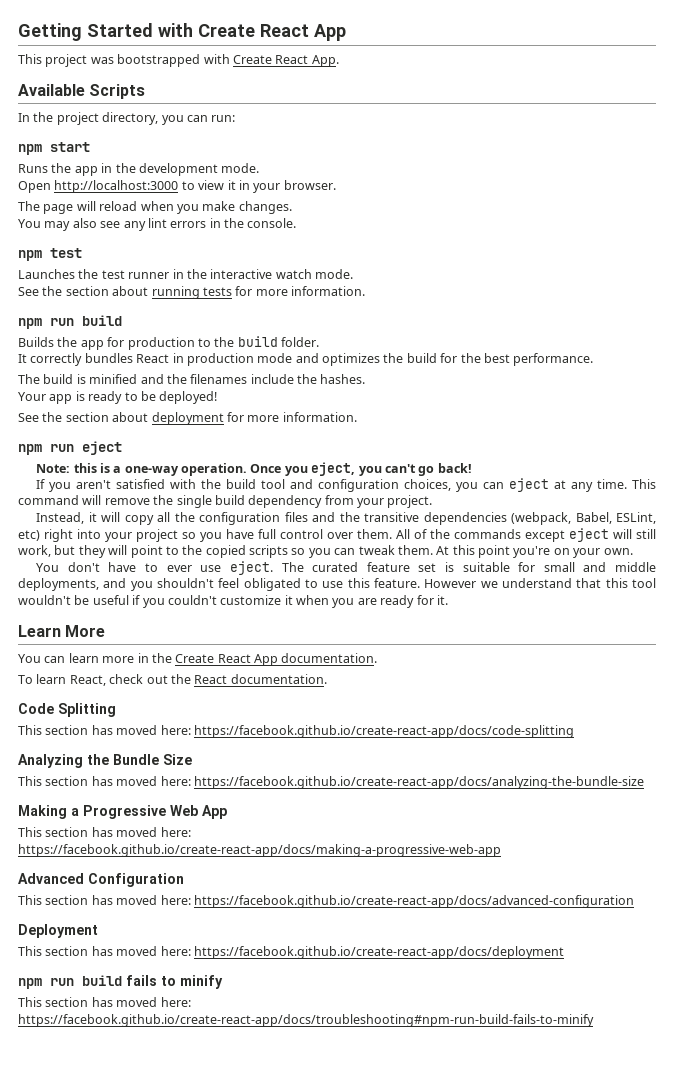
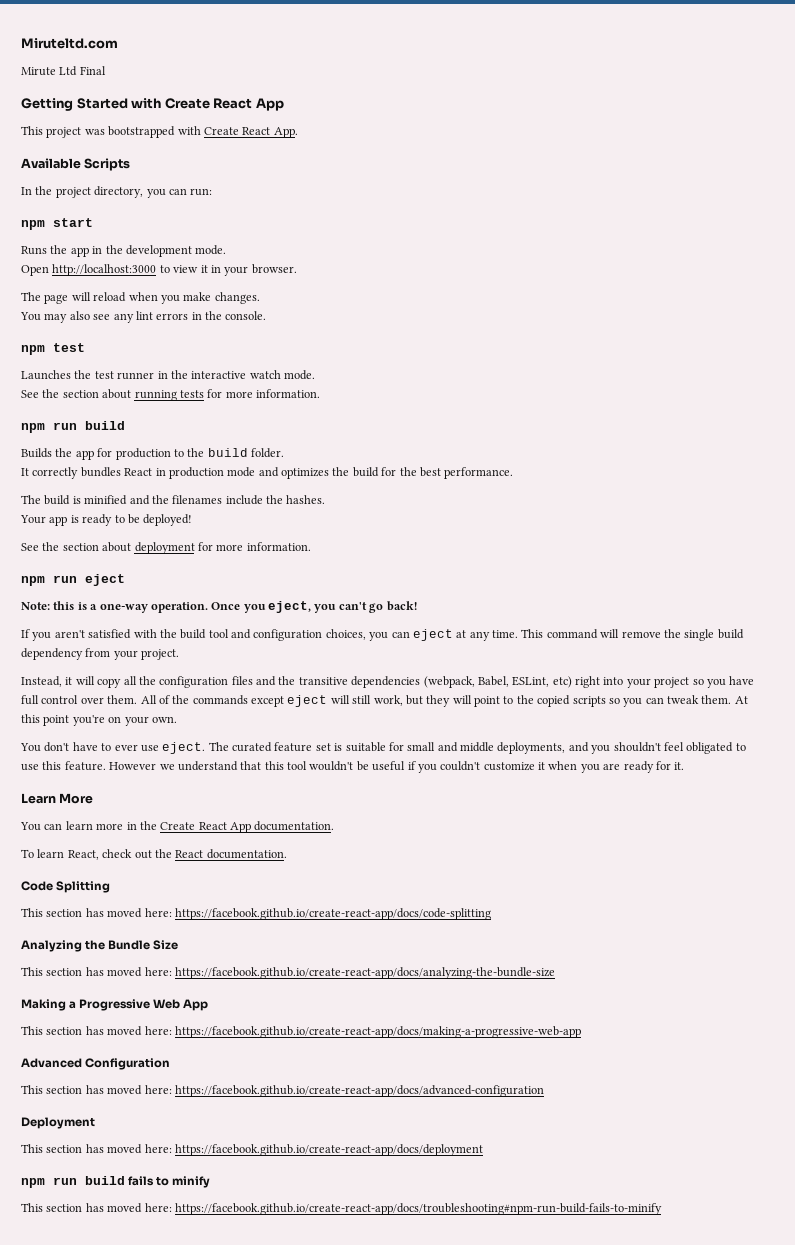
(18, 32) none -> [21,38,118,49] [21,66,106,76] Miruteltd.com // Mirute Ltd Final //

